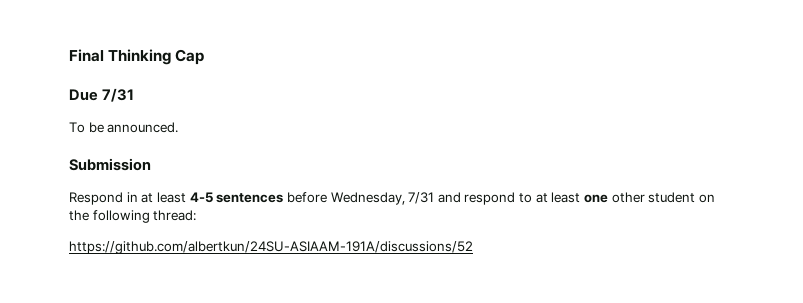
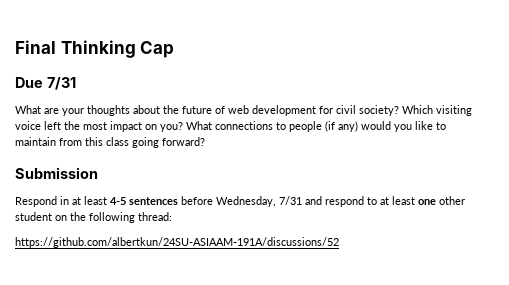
[69,122,179,133] To be announced. -> [15,105,472,116] [15,121,446,132] [15,137,205,148] What are your thoughts about the future of web development for civil society? Which visiting voice left the most impact on you? What connections to people (if any) would you like to maintain from this class going forward?

